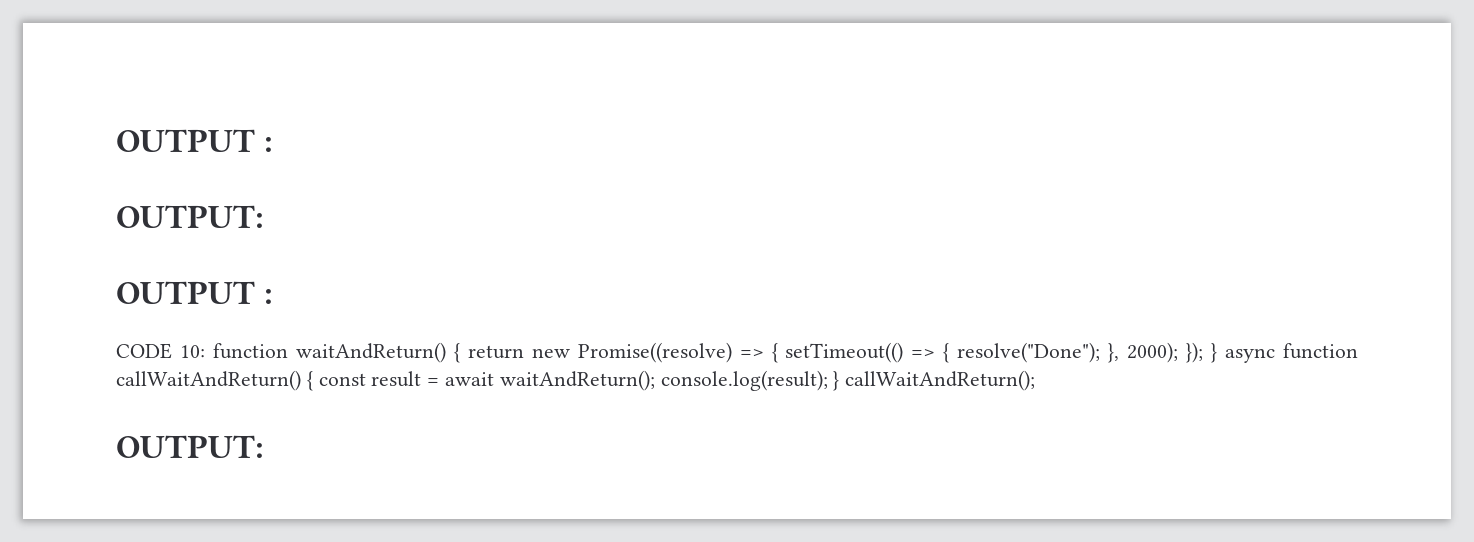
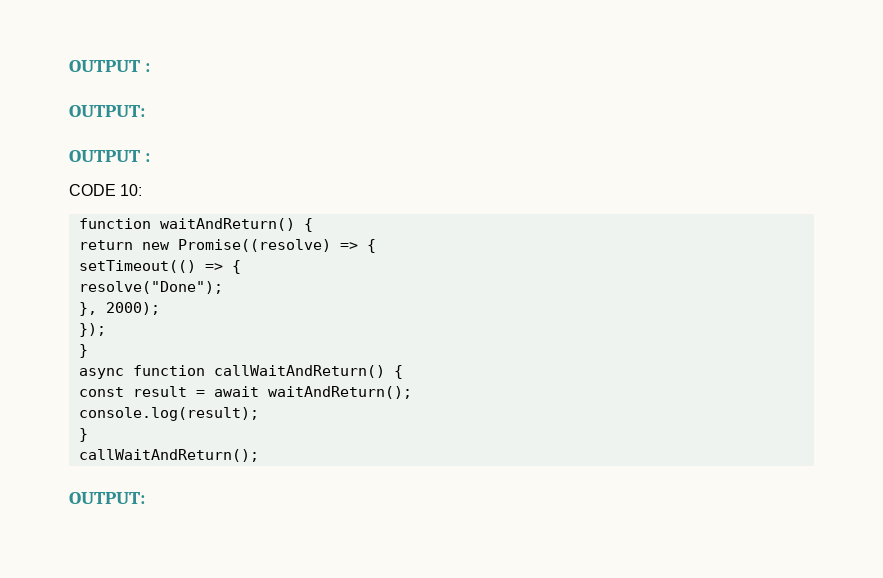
(205, 351) none -> (143, 190) //
(460, 353) none -> (313, 225) //
(778, 353) none -> (376, 246) //
(950, 353) none -> (241, 267) //
(1101, 352) none -> (223, 287) //
(1179, 352) none -> (160, 308) //
[1211,343,1218,363] } -> [78,344,88,358] // } //
(313, 381) none -> (403, 372) //
(655, 380) none -> (412, 392) //
[833,371,840,391] } -> [78,428,88,442] // } //

